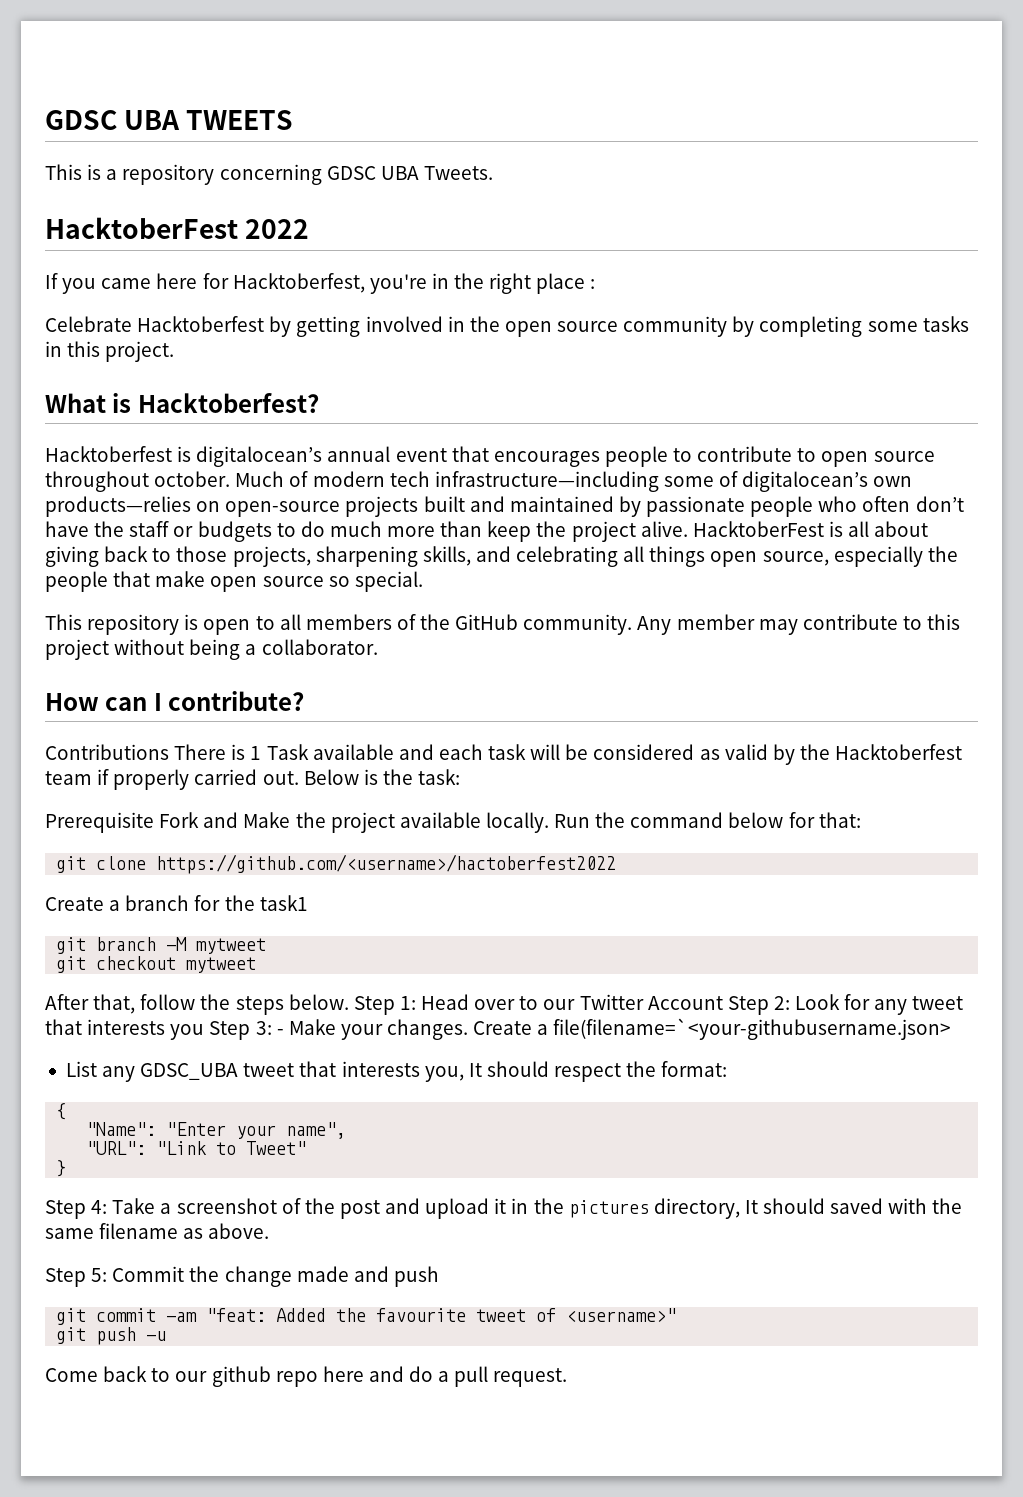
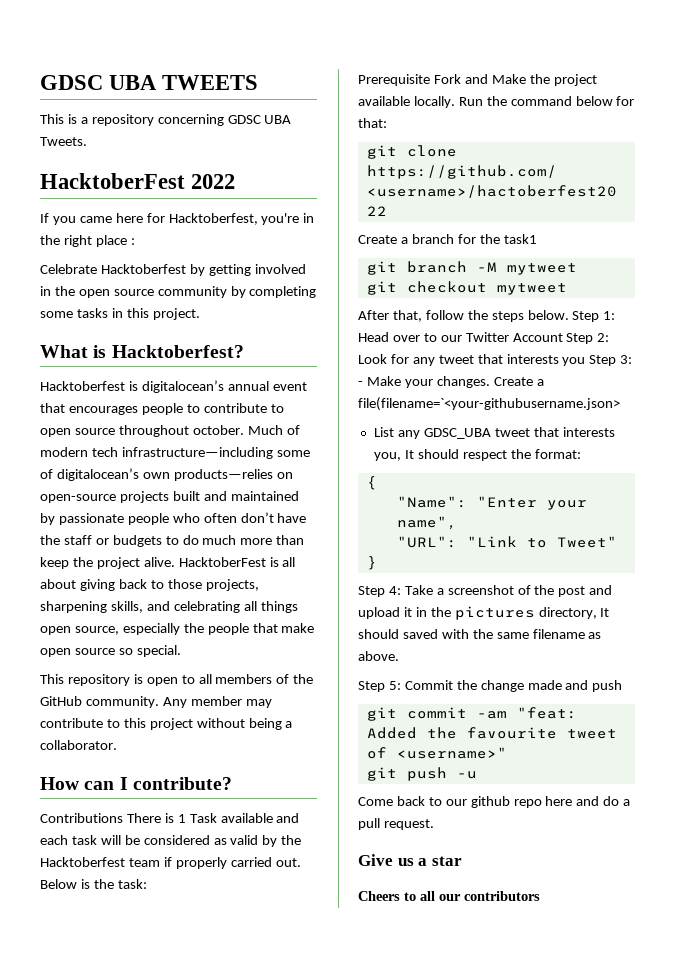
(568, 1377) none -> [358,854,462,866] [358,891,540,901] // Give us a star // Cheers to all our contributors

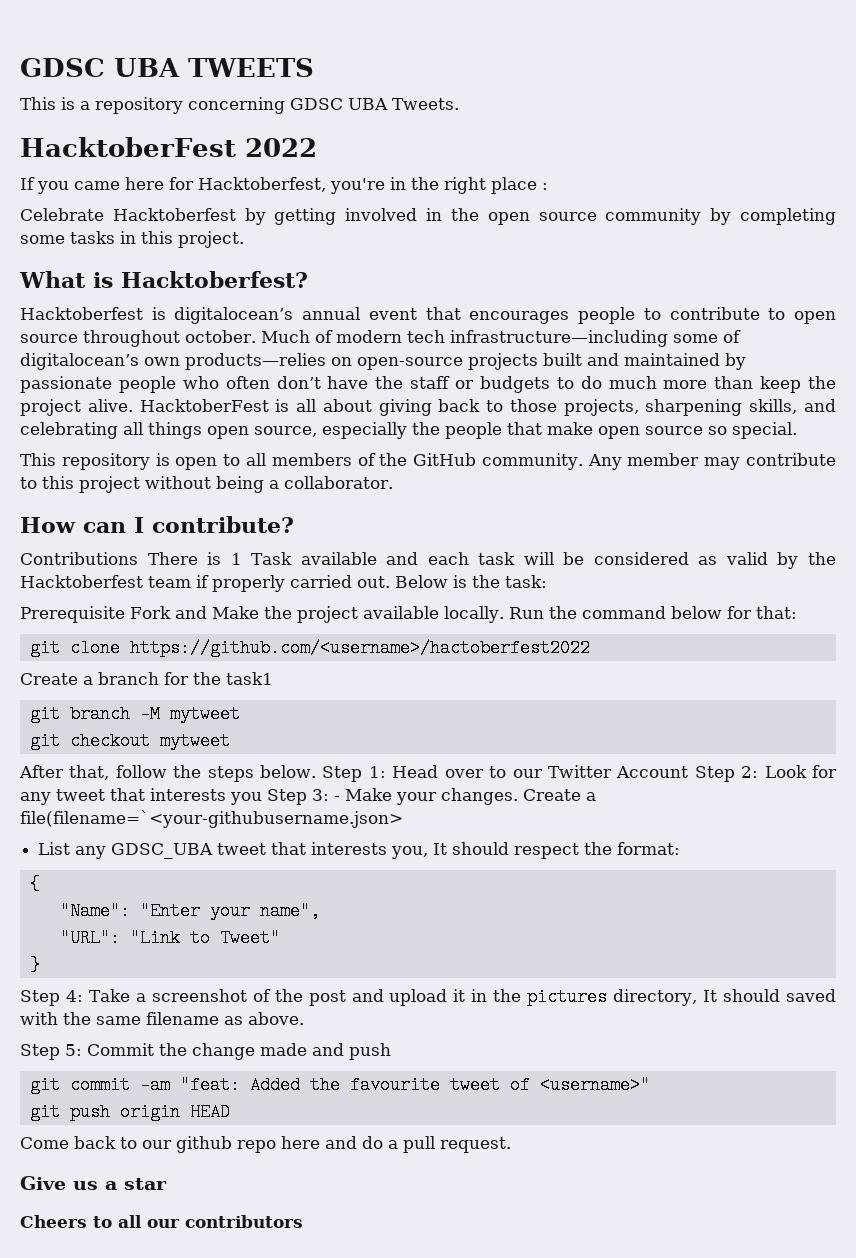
[456,771,477,779] -u -> [119,1103,230,1121] origin HEAD

